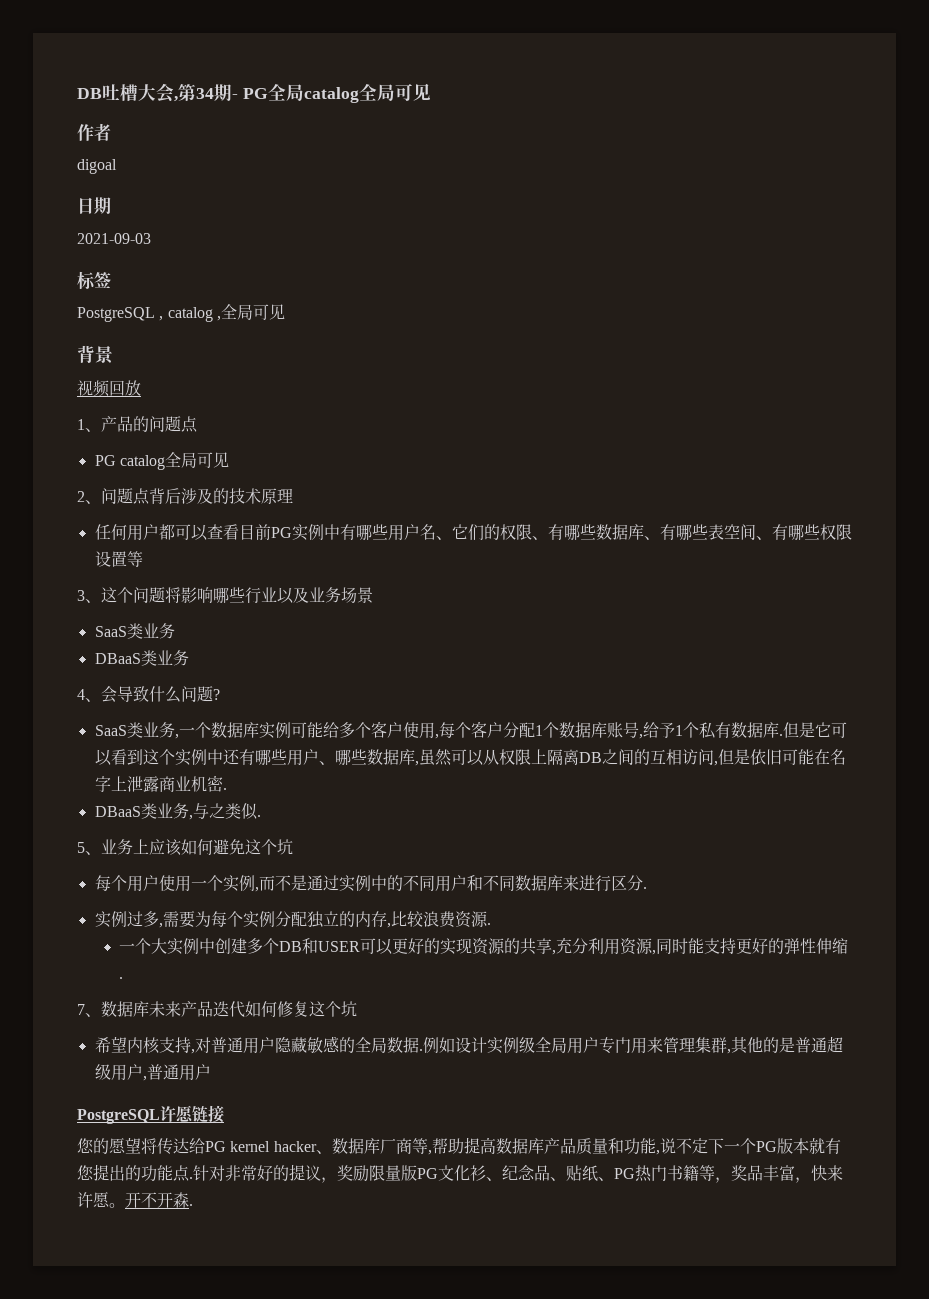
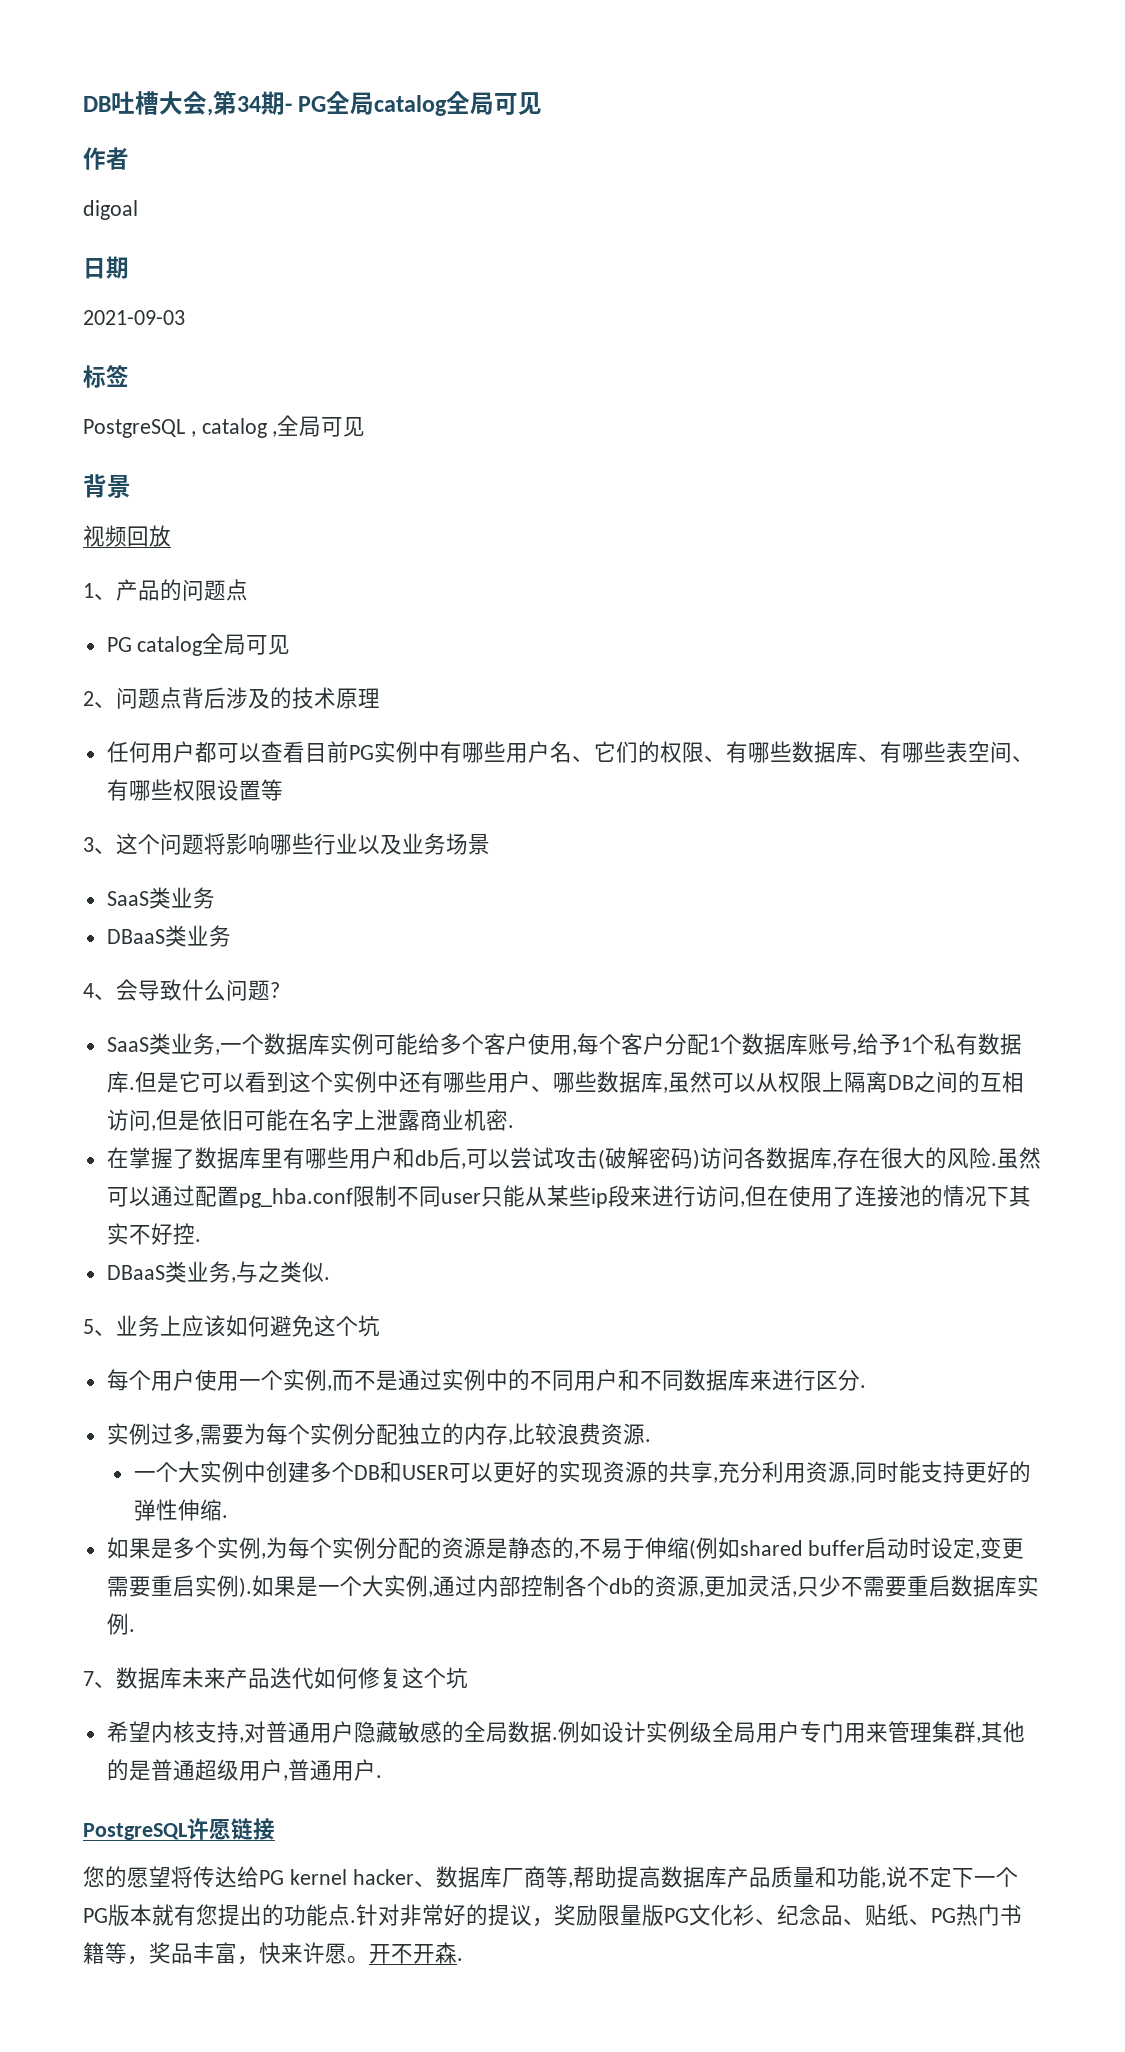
(227, 789) none -> [106,1147,1041,1170] [106,1185,1031,1208] [106,1223,201,1245] // 在掌握了数据库里有哪些用户和db后,可以尝试攻击(破解密码)访问各数据库,存在很大的风险.虽然可以通过配置pg_hba.conf限制不同user只能从某些ip段来进行访问,但在使用了连接池的情况下其实不好控.
(124, 978) none -> [106,1537,1025,1560] [106,1575,1039,1598] [106,1613,135,1635] // 如果是多个实例,为每个实例分配的资源是静态的,不易于伸缩(例如shared buffer启动时设定,变更需要重启实例).如果是一个大实例,通过内部控制各个db的资源,更加灵活,只少不需要重启数据库实例.
(211, 1072) none -> [375,1775,382,1778] .

